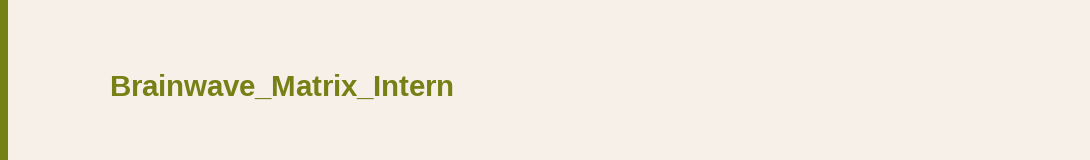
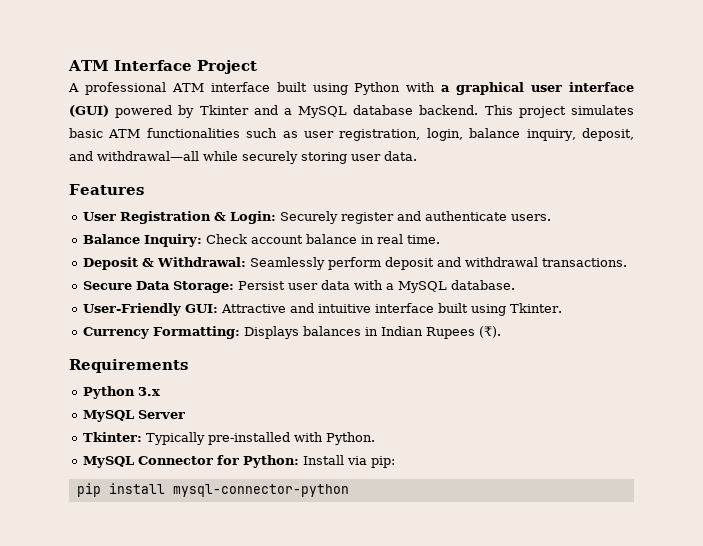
[110,74,454,100] Brainwave_Matrix_Intern -> [68,60,257,74] [68,82,635,95] [69,105,634,118] [69,128,634,141] [69,151,417,164] [69,184,144,195] [83,211,552,224] [83,234,441,247] [83,257,628,270] [83,280,516,293] [83,303,563,316] [83,326,502,339] [69,359,188,373] [83,386,161,399] [83,410,186,422] [83,432,376,445] [83,455,396,468] [76,483,349,497] ATM Interface Project // A professional ATM interface built using Python with a graphical user interface (GUI) powered by Tkinter and a MySQL database backend. This project simulates basic ATM functionalities such as user registration, login, balance inquiry, deposit, and withdrawal—all while securely storing user data. // Features // User Registration & Login: Securely register and authenticate users. // Balance Inquiry: Check account balance in real time. // Deposit & Withdrawal: Seamlessly perform deposit and withdrawal transactions. // Secure Data Storage: Persist user data with a MySQL database. // User-Friendly GUI: Attractive and intuitive interface built using Tkinter. // Currency Formatting: Displays balances in Indian Rupees (₹). // Requirements // Python 3.x // MySQL Server // Tkinter: Typically pre-installed with Python. // MySQL Connector for Python: Install via pip: // pip install mysql-connector-python

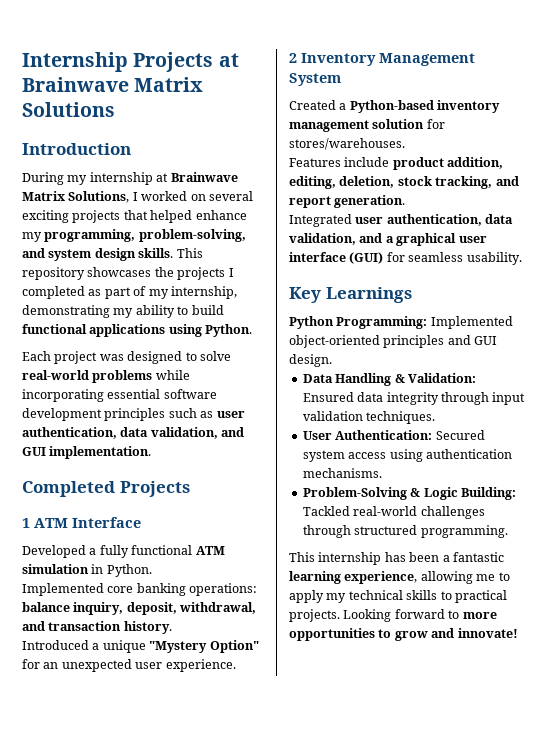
[68,60,257,74] [68,82,436,95] ATM Interface Project // A professional ATM interface built using Python with -> [22,52,239,72] [22,77,204,92] [22,102,115,117] [22,143,131,155] [22,172,238,185] [22,191,253,203] [22,210,247,223] [22,229,246,242] [22,248,203,261] [22,267,234,280] [22,286,237,299] [22,305,224,318] [22,324,253,337] [22,351,231,364] [22,370,190,383] [22,389,217,402] [22,408,245,421] [22,427,245,439] [22,446,152,459] [22,481,190,497] [22,517,141,528] [22,545,225,558] [22,564,152,577] [22,583,258,596] [22,602,257,615] [22,621,172,634] [22,640,259,653] [22,659,236,672] [289,53,475,66] [289,73,341,86] [289,100,501,113] [289,119,445,132] [289,138,405,150] [289,157,504,170] [289,176,519,189] [289,195,406,208] [289,214,514,227] [289,233,383,245] Internship Projects at Brainwave Matrix Solutions // Introduction // During my internship at Brainwave Matrix Solutions, I worked on several exciting projects that helped enhance my programming, problem-solving, and system design skills. This repository showcases the projects I completed as part of my internship, demonstrating my ability to build functional applications using Python. // Each project was designed to solve real-world problems while incorporating essential software development principles such as user authentication, data validation, and GUI implementation. // Completed Projects // 1 ATM Interface // Developed a fully functional ATM simulation in Python. // Implemented core banking operations: balance inquiry, deposit, withdrawal, and transaction history. // Introduced a unique "Mystery Option" for an unexpected user experience. // 2 Inventory Management System // Created a Python-based inventory management solution for stores/warehouses. // Features include product addition, editing, deletion, stock tracking, and report generation. // Integrated user authentication, data validation, and
[115,105,634,118] [69,128,634,141] [69,151,417,164] [69,184,144,195] [83,211,552,224] [83,234,441,247] [83,257,628,270] [83,280,516,293] [83,303,563,316] [83,326,502,339] [69,359,188,373] [83,386,161,399] [83,410,186,422] [83,432,376,445] [83,455,396,468] [76,483,349,497] powered by Tkinter and a MySQL database backend. This project simulates basic ATM functionalities such as user registration, login, balance inquiry, deposit, and withdrawal—all while securely storing user data. // Features // User Registration & Login: Securely register and authenticate users. // Balance Inquiry: Check account balance in real time. // Deposit & Withdrawal: Seamlessly perform deposit and withdrawal transactions. // Secure Data Storage: Persist user data with a MySQL database. // User-Friendly GUI: Attractive and intuitive interface built using Tkinter. // Currency Formatting: Displays balances in Indian Rupees (₹). // Requirements // Python 3.x // MySQL Server // Tkinter: Typically pre-installed with Python. // MySQL Connector for Python: Install via pip: // pip install mysql-connector-python -> [386,252,522,265] [289,287,412,303] [289,316,513,329] [289,335,498,348] [289,354,332,367] [302,373,476,386] [302,392,526,405] [302,411,436,424] [302,430,485,440] [302,449,512,462] [302,468,382,478] [302,487,516,500] [302,506,485,519] [302,525,508,538] [289,552,504,565] [289,571,510,584] [289,590,507,603] [289,609,497,622] [289,628,518,641] for seamless usability. // Key Learnings // Python Programming: Implemented object-oriented principles and GUI design. // Data Handling & Validation: Ensured data integrity through input validation techniques. // User Authentication: Secured system access using authentication mechanisms. // Problem-Solving & Logic Building: Tackled real-world challenges through structured programming. // This internship has been a fantastic learning experience, allowing me to apply my technical skills to practical projects. Looking forward to more opportunities to grow and innovate!

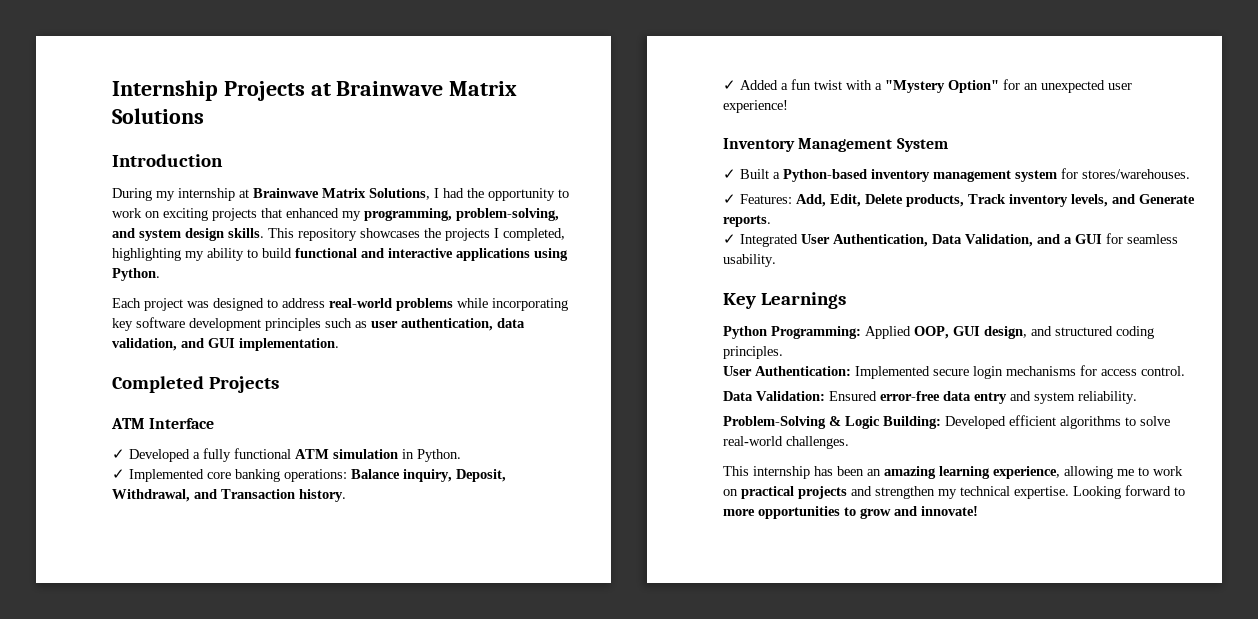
[141,191,253,201] worked on several -> [443,188,569,201] [112,208,160,218] had the opportunity to work on
[150,210,247,223] helped enhance -> [286,208,339,218] enhanced
[22,286,237,299] [22,305,110,318] completed as part of my internship, demonstrating -> [503,228,565,241] [112,248,181,261] completed, highlighting
(87, 329) none -> [361,248,453,258] and interactive
[199,351,231,361] solve -> [282,298,325,308] address
[107,389,161,399] essential -> [112,318,133,331] key
[22,518,30,528] 1 -> (279, 384) none
(141, 522) none -> [112,449,125,459] ✓
(152, 570) none -> [112,469,125,479] ✓
[22,602,257,615] [22,621,172,634] [22,640,146,653] balance inquiry, deposit, withdrawal, and transaction history. // Introduced a unique -> [351,469,506,482] [112,489,346,502] [723,79,882,90] Balance inquiry, Deposit, Withdrawal, and Transaction history. // ✓ Added a fun twist with a
[165,659,236,672] [289,53,297,63] experience. // 2 -> [723,100,788,113] experience! //
[289,100,336,110] Created -> [723,169,769,179] ✓ Built
[372,119,425,129] solution -> [1015,170,1057,182] system
[289,157,504,170] [289,176,519,189] [289,195,406,208] [289,214,514,227] [289,233,487,246] [289,252,384,264] Features include product addition, editing, deletion, stock tracking, and report generation. // Integrated user authentication, data validation, and a graphical user interface (GUI) -> [723,194,1195,207] [723,215,771,227] [723,234,1102,247] ✓ Features: Add, Edit, Delete products, Track inventory levels, and Generate reports. // ✓ Integrated User Authentication, Data Validation, and a GUI
[430,316,513,329] [289,335,498,348] [289,354,332,367] [302,373,476,386] [302,392,526,405] [302,411,436,424] [302,430,485,440] [302,449,512,462] [302,468,382,478] [302,487,516,500] [302,506,485,519] [302,525,508,538] Implemented object-oriented principles and GUI design. // Data Handling & Validation: Ensured data integrity through input validation techniques. // User Authentication: Secured system access using authentication mechanisms. // Problem-Solving & Logic Building: Tackled real-world challenges through structured programming. -> [865,326,1154,339] [723,346,783,359] [723,365,1185,379] [723,391,1137,404] [723,415,1170,429] [723,436,849,449] Applied OOP, GUI design, and structured coding principles. // User Authentication: Implemented secure login mechanisms for access control. // Data Validation: Ensured error-free data entry and system reliability. // Problem-Solving & Logic Building: Developed efficient algorithms to solve real-world challenges.
[442,552,504,562] a fantastic -> [867,466,936,479] an amazing
[289,590,507,603] [289,609,340,622] apply my technical skills to practical projects. -> [1153,466,1183,476] [723,486,1069,499] work on practical projects and strengthen my technical expertise.

